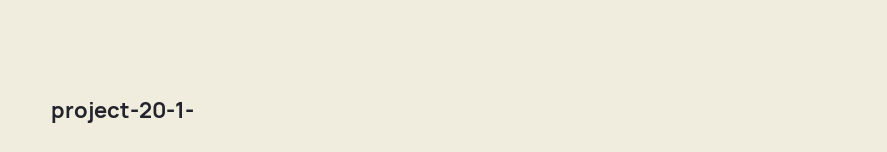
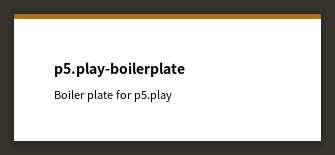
[51,102,194,123] project-20-1- -> [54,62,185,77] [54,90,172,102] p5.play-boilerplate // Boiler plate for p5.play

